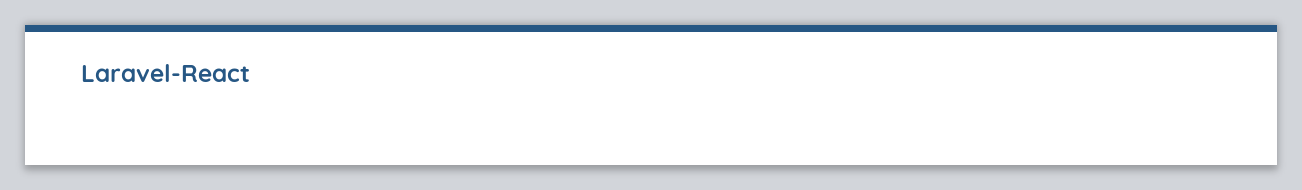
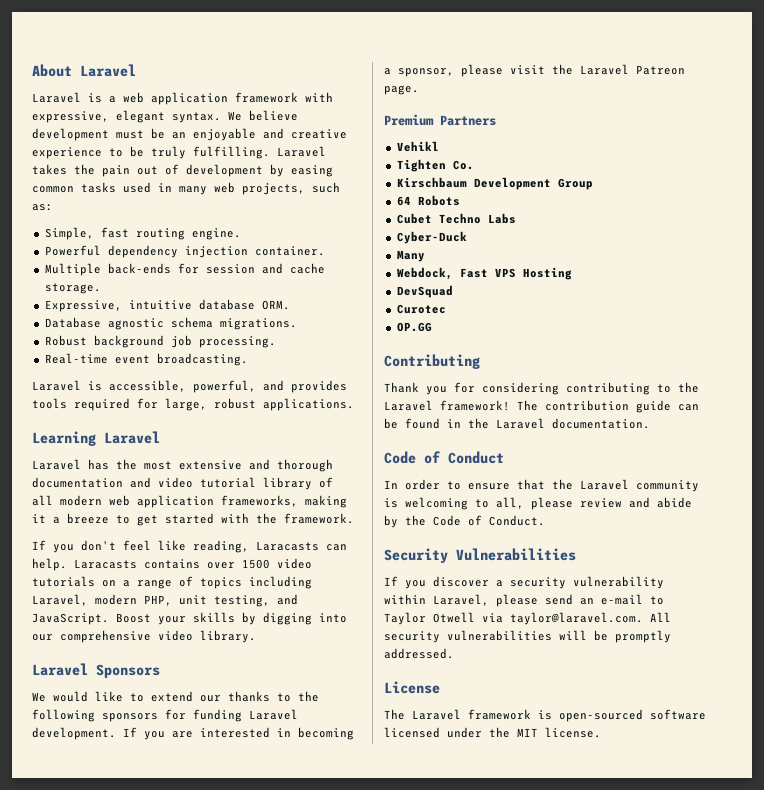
[81,64,250,82] Laravel-React -> [32,64,136,77] [32,92,333,105] [32,110,298,123] [32,128,347,141] [32,146,326,159] [32,164,333,177] [32,182,340,195] [32,204,53,211] [44,227,241,240] [44,245,325,258] [44,263,325,276] [44,283,101,294] [44,299,290,312] [44,317,297,330] [44,335,276,348] [44,353,248,366] [32,380,347,393] [32,398,354,411] [32,431,160,446] [32,459,333,472] [32,477,333,490] [32,495,347,508] [32,513,354,526] [32,540,347,553] [32,558,312,571] [32,576,312,589] [32,594,298,607] [32,612,347,625] [32,630,256,643] [32,663,160,678] [32,691,319,702] [32,709,298,722] [32,727,354,740] [384,64,685,77] [384,85,419,95] [384,114,496,126] [396,141,439,152] [396,159,474,172] [396,177,593,190] [396,195,460,206] [396,213,516,224] [396,231,467,244] [396,250,425,262] [396,267,572,280] [396,285,453,298] [396,304,446,314] [396,322,432,332] [384,354,480,369] [384,382,699,395] [384,400,699,413] [384,418,650,429] [384,451,504,464] [384,479,699,492] [384,497,692,510] [384,515,545,528] [384,548,576,563] [384,576,664,589] [384,594,664,607] [384,612,671,625] [384,630,671,643] [384,648,454,659] [384,681,440,694] [384,709,706,722] [384,727,601,738] About Laravel // Laravel is a web application framework with expressive, elegant syntax. We believe development must be an enjoyable and creative experience to be truly fulfilling. Laravel takes the pain out of development by easing common tasks used in many web projects, such as: // Simple, fast routing engine. // Powerful dependency injection container. // Multiple back-ends for session and cache storage. // Expressive, intuitive database ORM. // Database agnostic schema migrations. // Robust background job processing. // Real-time event broadcasting. // Laravel is accessible, powerful, and provides tools required for large, robust applications. // Learning Laravel // Laravel has the most extensive and thorough documentation and video tutorial library of all modern web application frameworks, making it a breeze to get started with the framework. // If you don't feel like reading, Laracasts can help. Laracasts contains over 1500 video tutorials on a range of topics including Laravel, modern PHP, unit testing, and JavaScript. Boost your skills by digging into our comprehensive video library. // Laravel Sponsors // We would like to extend our thanks to the following sponsors for funding Laravel development. If you are interested in becoming a sponsor, please visit the Laravel Patreon page. // Premium Partners // Vehikl // Tighten Co. // Kirschbaum Development Group // 64 Robots // Cubet Techno Labs // Cyber-Duck // Many // Webdock, Fast VPS Hosting // DevSquad // Curotec // OP.GG // Contributing // Thank you for considering contributing to the Laravel framework! The contribution guide can be found in the Laravel documentation. // Code of Conduct // In order to ensure that the Laravel community is welcoming to all, please review and abide by the Code of Conduct. // Security Vulnerabilities // If you discover a security vulnerability within Laravel, please send an e-mail to Taylor Otwell via taylor@laravel.com. All security vulnerabilities will be promptly addressed. // License // The Laravel framework is open-sourced software licensed under the MIT license.

